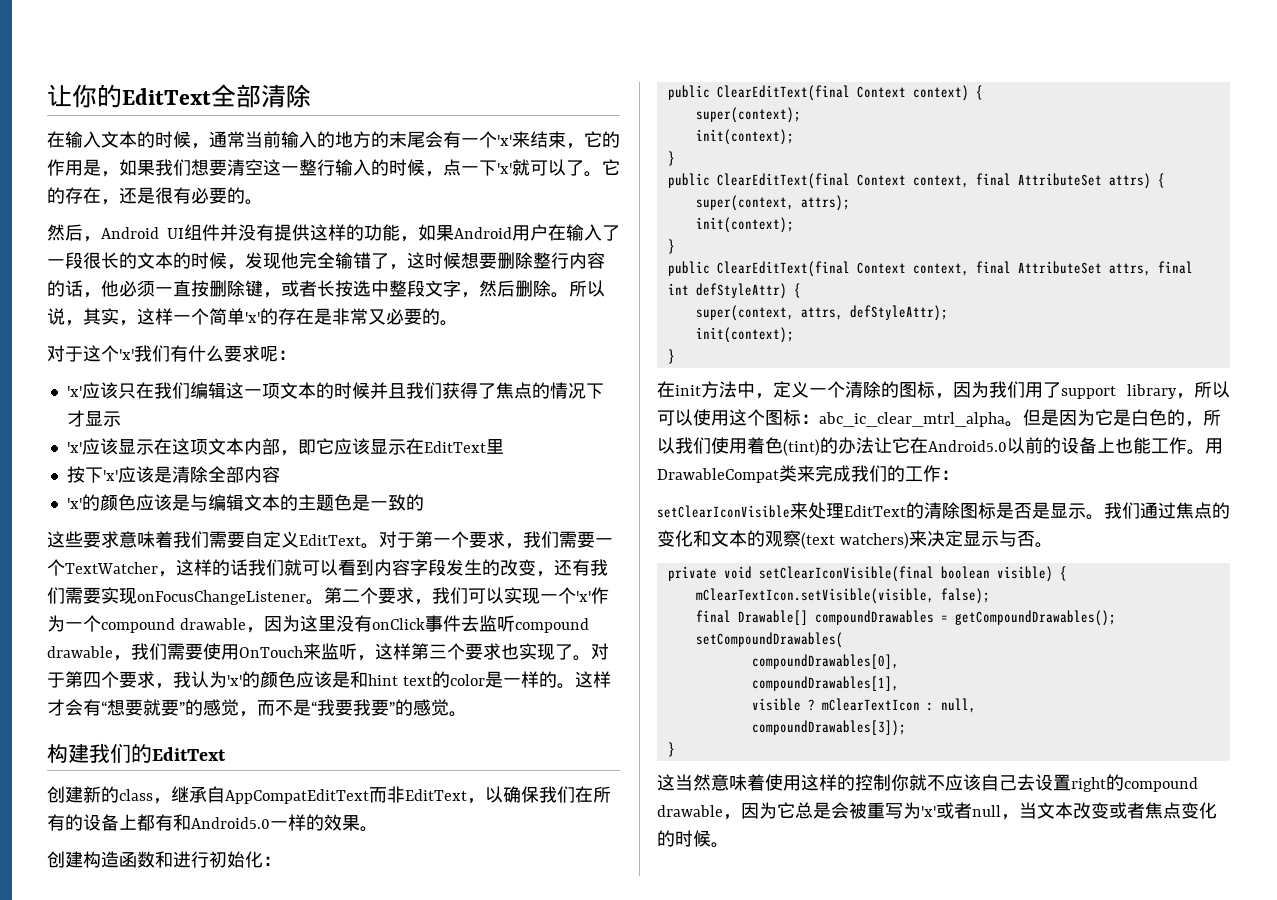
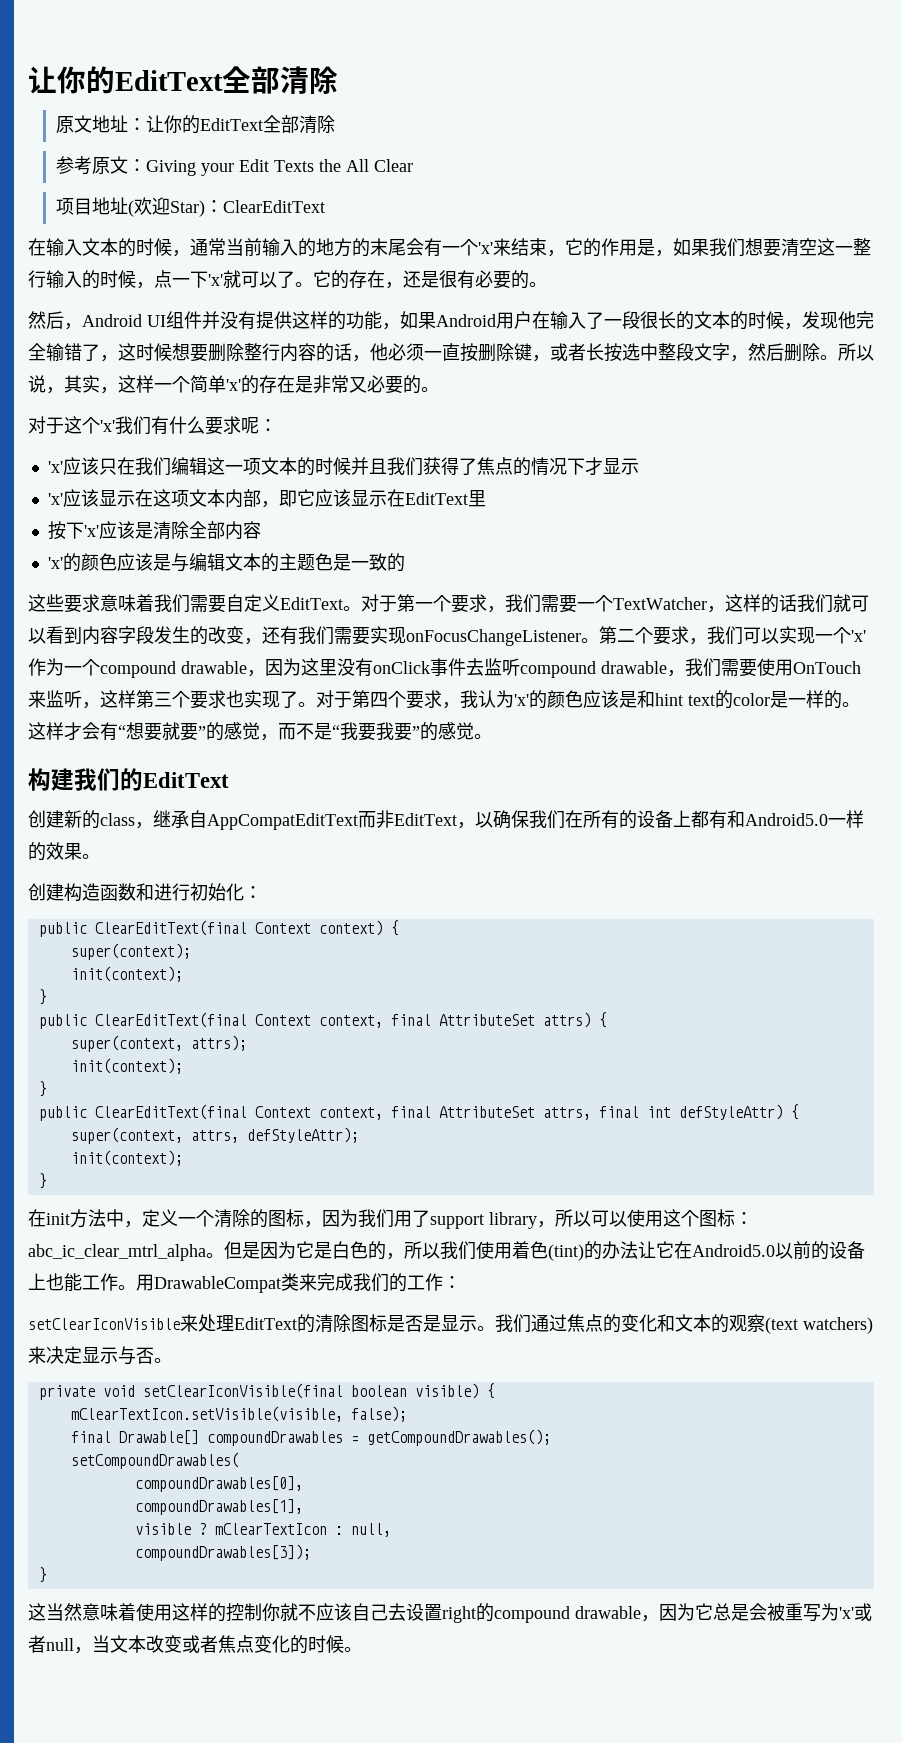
[47,84,311,108] 让你的EditText全部清除 -> [28,66,338,94] [55,115,335,134] [55,156,413,176] [55,197,325,217] 让你的EditText全部清除 // 原文地址：让你的EditText全部清除 // 参考原文：Giving your Edit Texts the All Clear // 项目地址(欢迎Star)：ClearEditText

